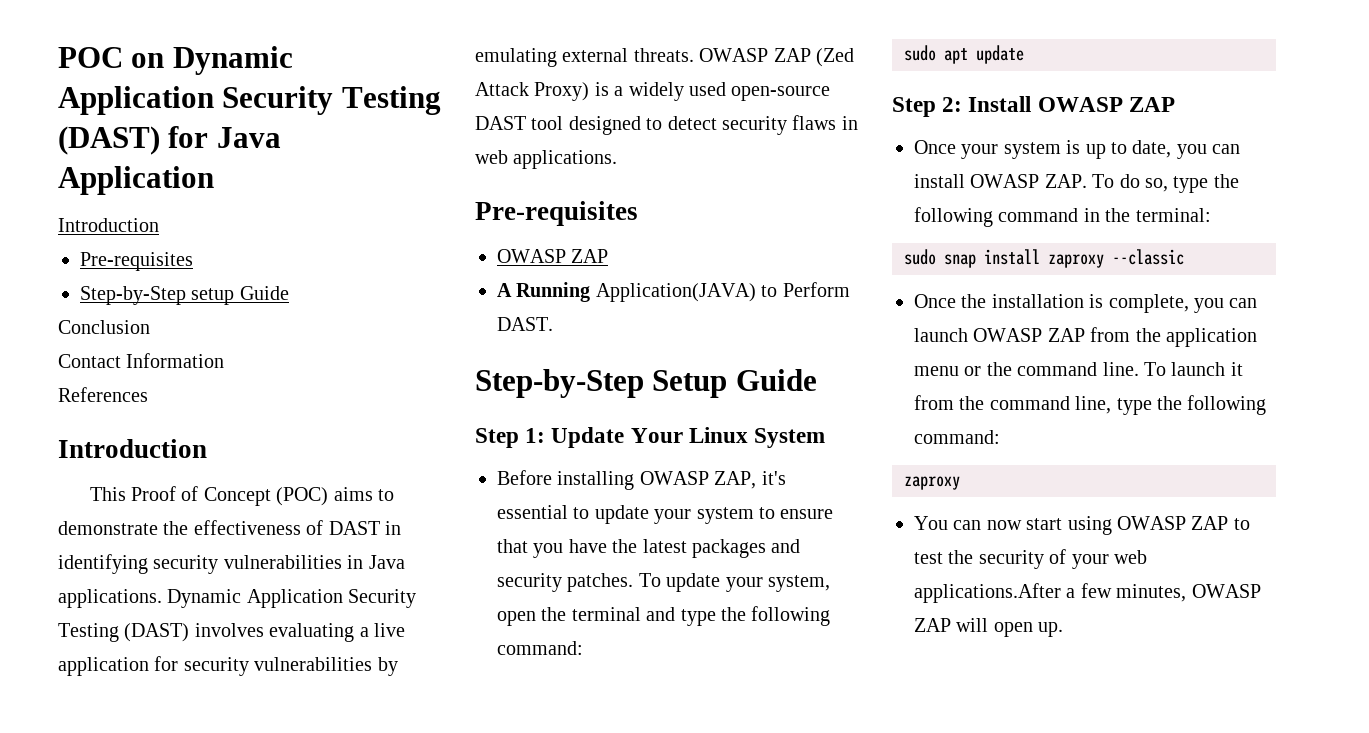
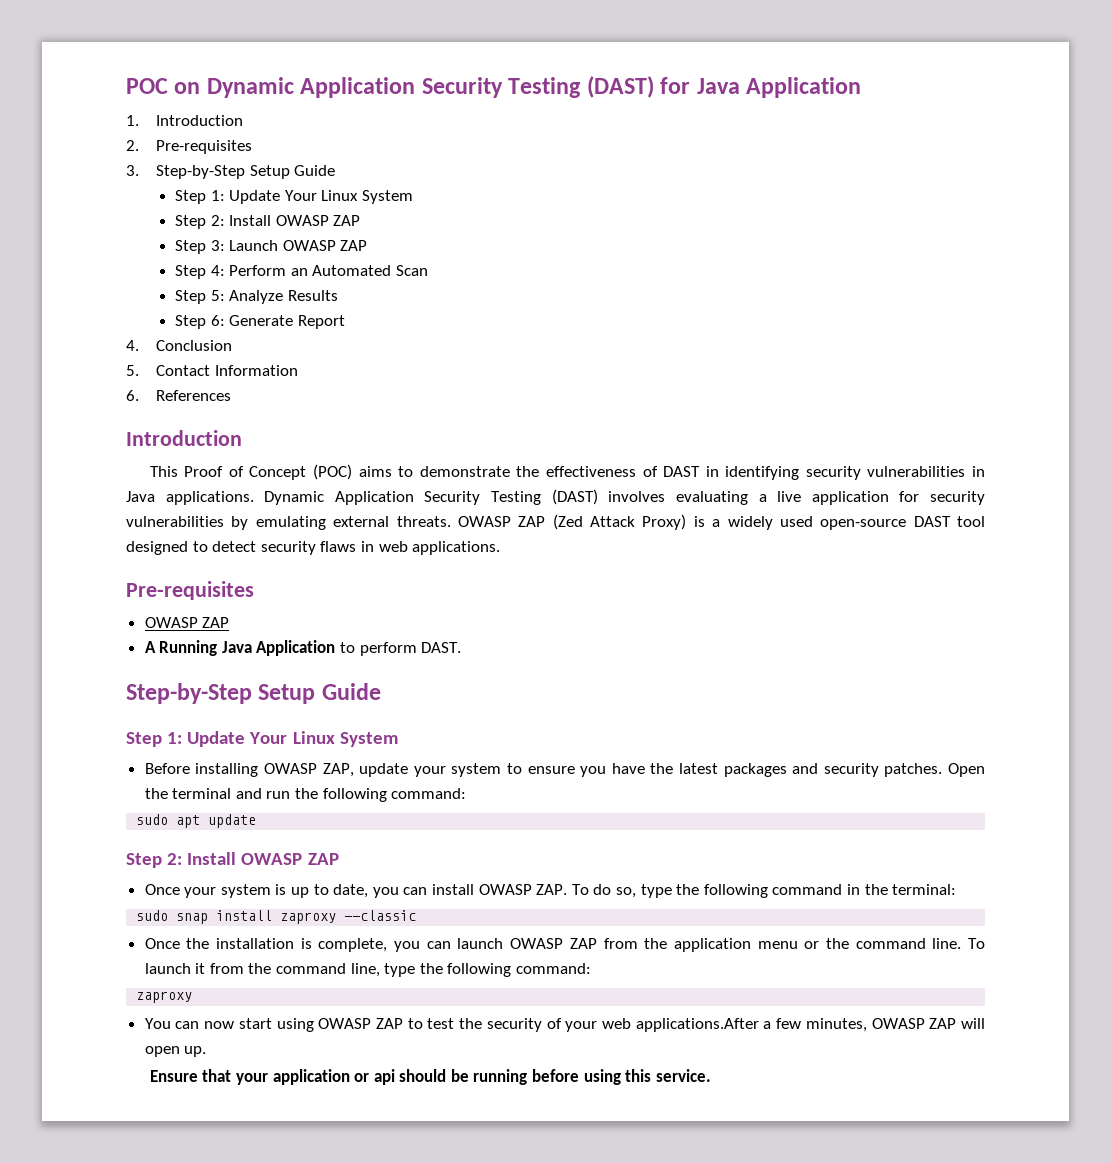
[58,218,159,232] [80,252,193,271] [80,286,289,305] Introduction // Pre-requisites // Step-by-Step setup Guide // -> [126,115,244,126] [126,140,253,154] [126,165,336,179] [174,190,413,204] [174,215,361,229] [174,240,368,254] [174,265,428,279] [174,290,338,304] [174,315,345,329] [126,340,139,351] 1. Introduction // 2. Pre-requisites // 3. Step-by-Step Setup Guide // Step 1: Update Your Linux System // Step 2: Install OWASP ZAP // Step 3: Launch OWASP ZAP // Step 4: Perform an Automated Scan // Step 5: Analyze Results // Step 6: Generate Report // 4.
(150, 327) none -> [126,365,139,376] 5.
(225, 360) none -> [126,390,139,401] 6.
[595,282,850,302] Application(JAVA) to Perform -> [221,640,417,656] Java Application to perform
[761,471,786,485] [497,505,590,519] it's essential to -> (354, 770) none
[497,539,528,553] that -> (575, 770) none
[638,573,830,592] [497,611,536,626] To update your system, open -> [948,763,986,777] Open
[680,609,716,626] type -> [266,791,291,799] run
(1064, 629) none -> [149,1069,711,1085] // Ensure that your application or api should be running before using this service.

